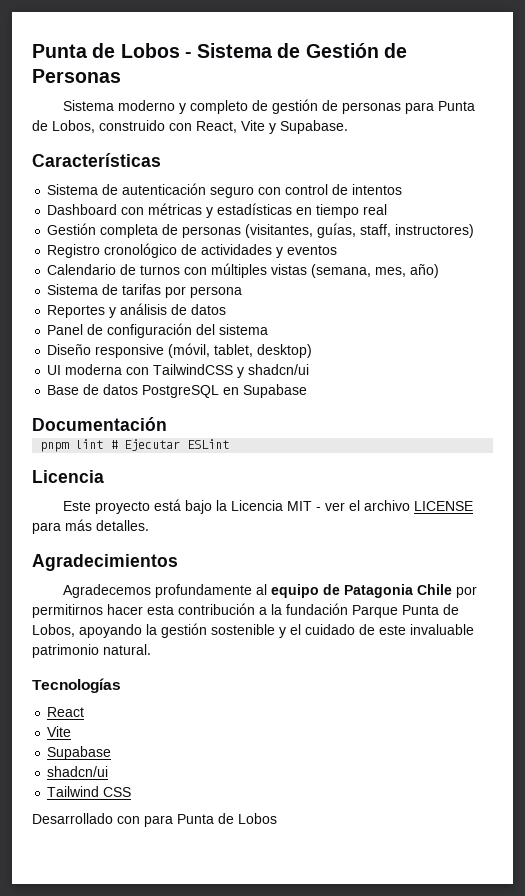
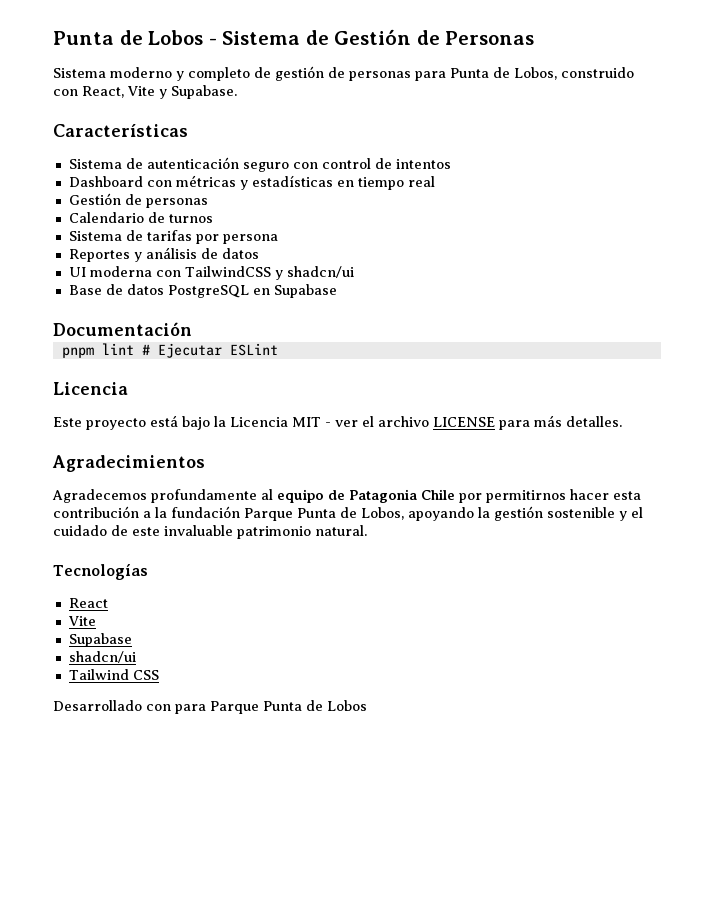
[100,223,475,238] [47,243,338,258] [47,263,440,278] completa de personas (visitantes, guías, staff, instructores) // Registro cronológico de actividades y eventos // Calendario de turnos con múltiples vistas (semana, mes, año) -> [124,194,208,208] [68,212,213,223] de personas // Calendario de turnos
[47,323,269,338] [47,343,313,358] // Panel de configuración del sistema // Diseño responsive (móvil, tablet, desktop) -> (259, 253) none
(173, 821) none -> [210,701,259,714] Parque

